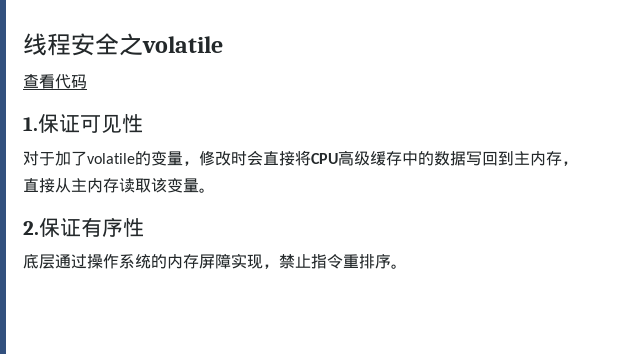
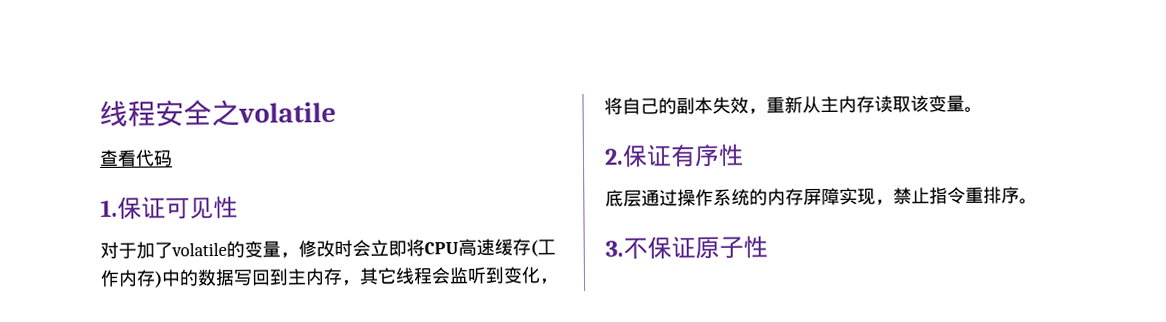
[263,151,295,166] 直接 -> [370,239,407,257] 立即
[354,151,402,166] 级缓存 -> [476,238,556,257] [100,269,163,288] 速缓存(工作内存)
[23,178,55,193] 直接 -> [359,266,559,285] [604,96,803,115] 其它线程会监听到变化，将自己的副本失效，重新
(407, 266) none -> [605,235,768,260] // 3.不保证原子性

